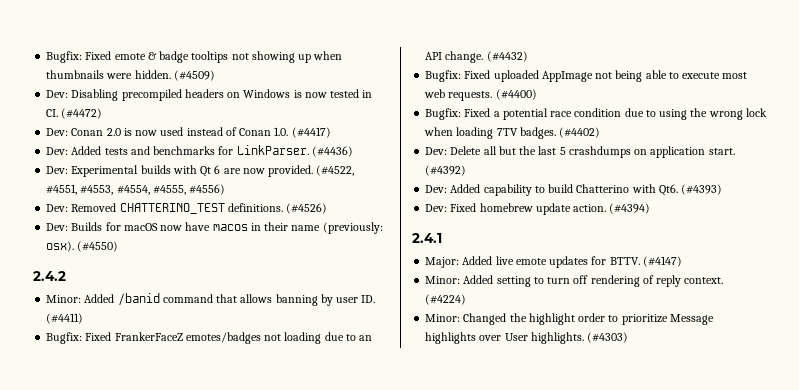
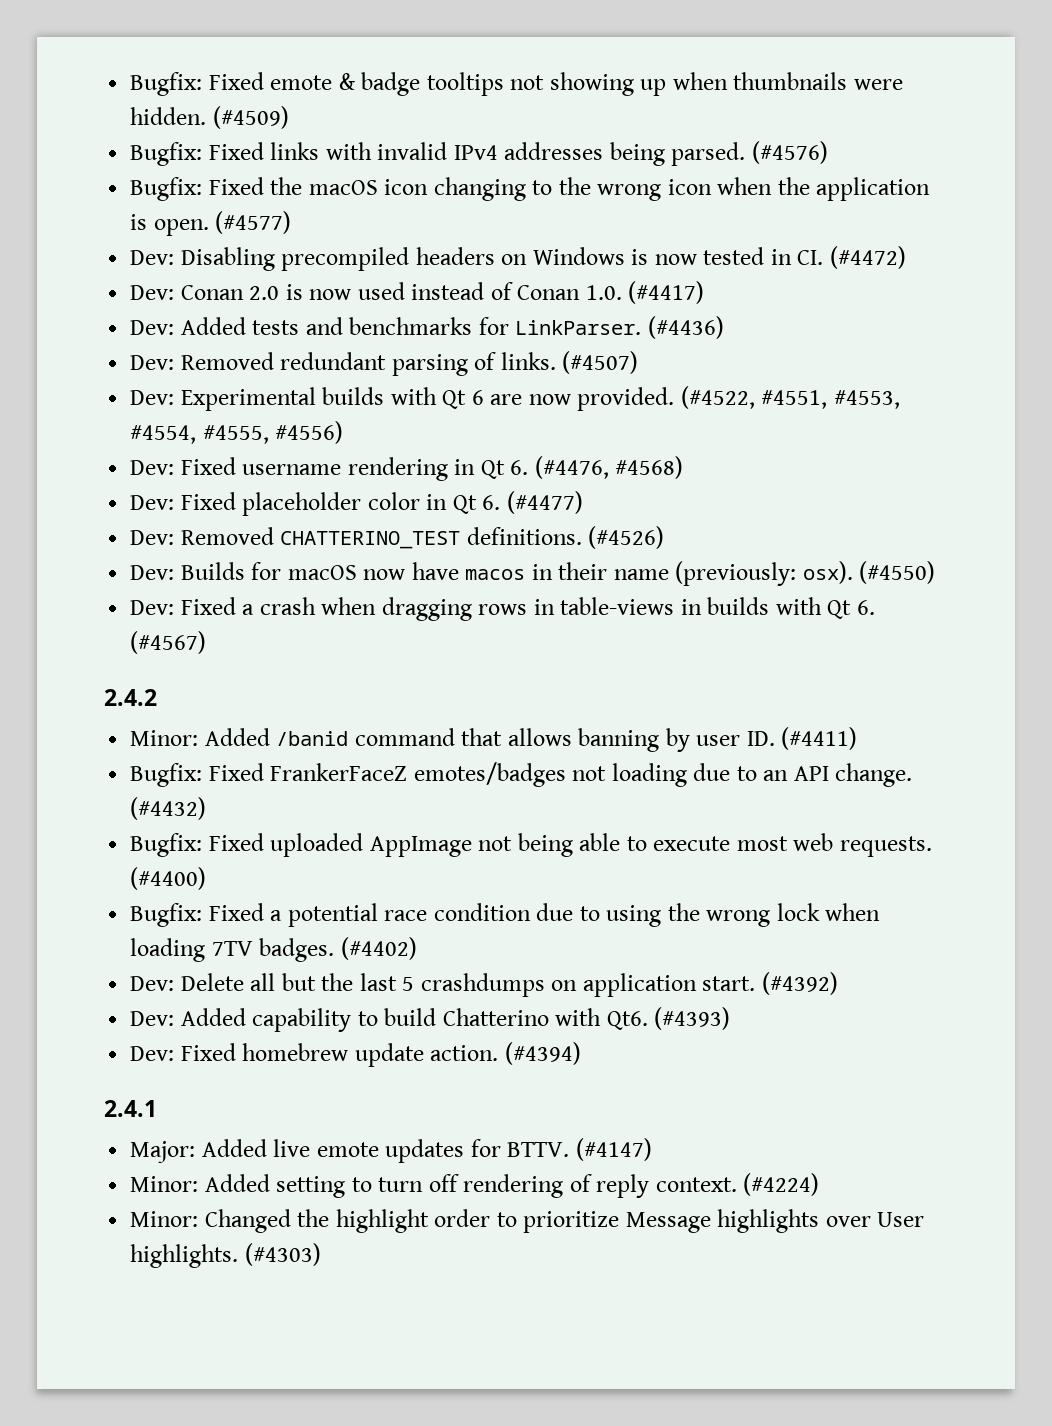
(215, 75) none -> [130,141,828,166] [130,177,931,201] [130,211,292,236] // Bugfix: Fixed links with invalid IPv4 addresses being parsed. (#4576) // Bugfix: Fixed the macOS icon changing to the wrong icon when the application is open. (#4577)
(353, 151) none -> [130,351,639,376] // Dev: Removed redundant parsing of links. (#4507)
(226, 189) none -> [130,456,684,481] [130,491,583,516] // Dev: Fixed username rendering in Qt 6. (#4476, #4568) // Dev: Fixed placeholder color in Qt 6. (#4477)
(119, 246) none -> [130,597,875,621] [130,631,207,654] // Dev: Fixed a crash when dragging rows in table-views in builds with Qt 6. (#4567)

